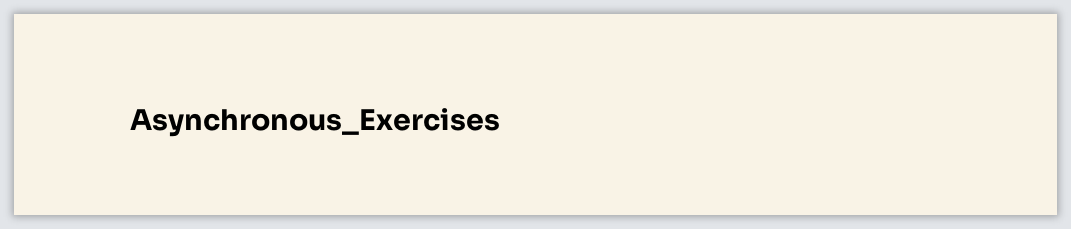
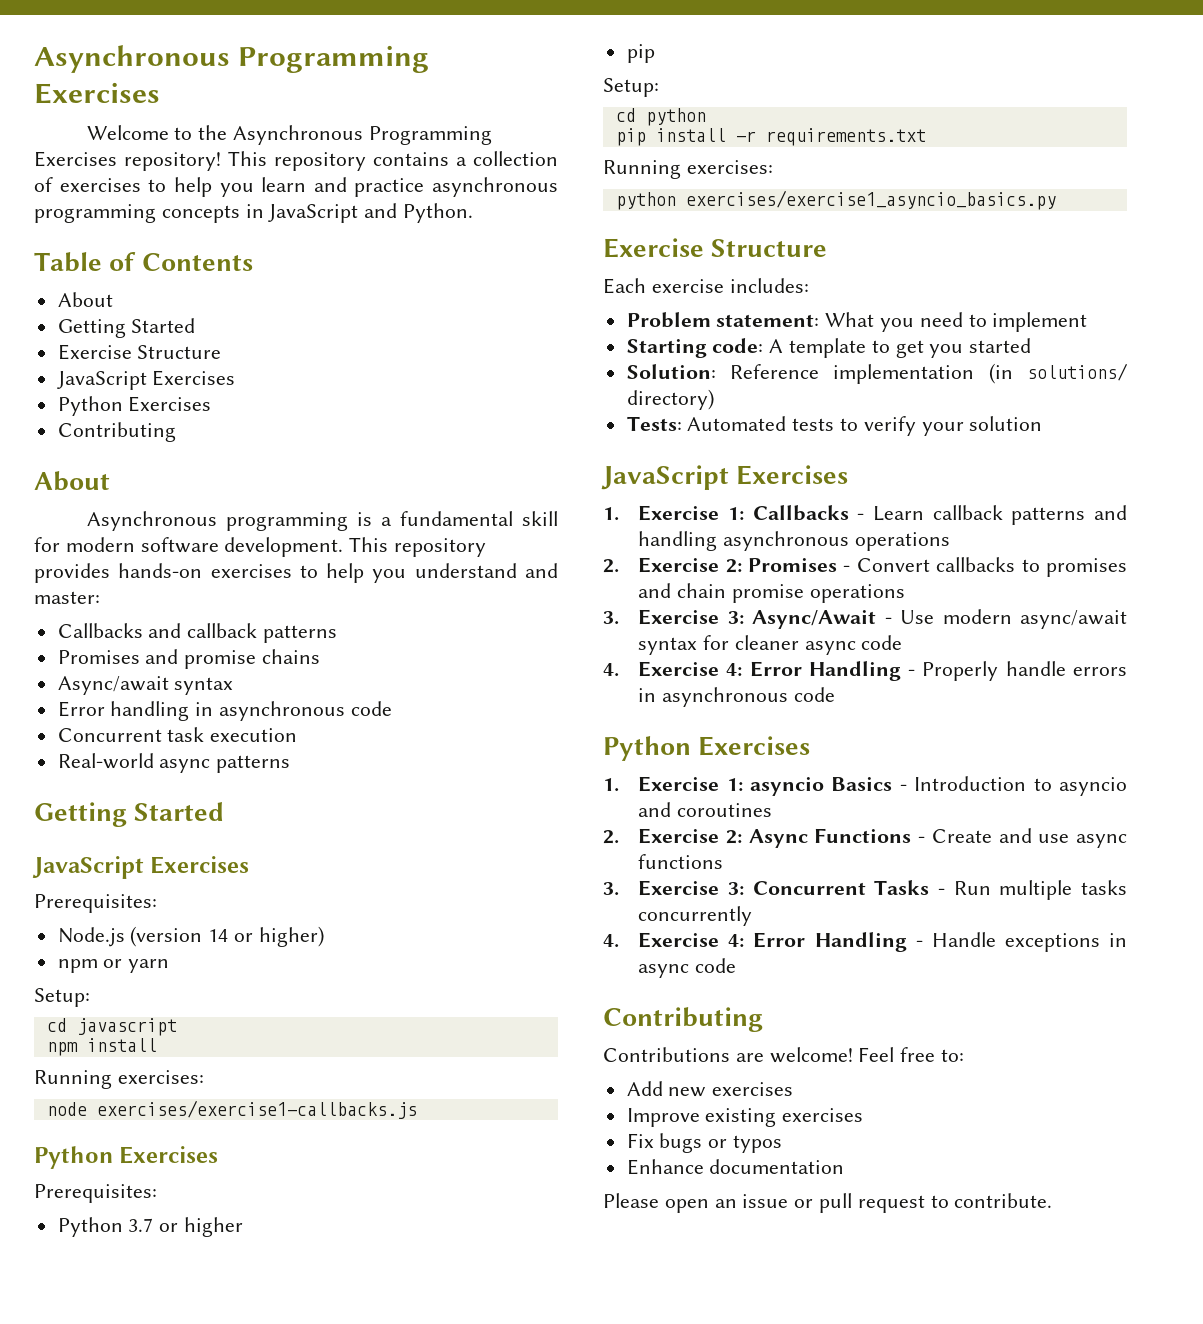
[130,108,500,137] Asynchronous_Exercises -> [34,45,430,73] [34,82,160,104] [86,125,492,145] [34,151,558,171] [34,177,558,197] [34,203,474,223] [34,252,253,272] [57,292,113,307] [57,318,196,338] [57,344,222,360] [56,370,236,390] [57,396,212,416] [57,422,176,442] [34,471,110,491] [86,511,558,531] [34,537,487,557] [34,563,558,583] [34,591,100,604] [57,623,338,643] [57,649,321,669] [57,676,234,695] [57,701,392,721] [57,727,298,742] [57,753,291,773] [34,802,225,827] [32,856,250,879] [34,894,157,913] [57,926,324,947] [57,959,170,973] [34,988,90,1007] [46,1018,177,1036] [46,1038,157,1056] [34,1070,204,1089] [46,1100,417,1119] [34,1146,219,1169] [34,1184,157,1203] [57,1217,244,1237] [626,44,655,63] [603,78,659,97] [615,108,706,126] [615,128,926,146] [603,160,773,179] [615,190,1056,210] [603,238,828,258] [603,278,809,294] [626,312,1088,332] [626,338,1032,358] [626,363,1128,384] [626,389,714,410] [626,416,1043,436] [601,465,849,490] [603,505,1127,525] [638,531,950,551] [603,557,1127,577] [638,583,905,603] [603,609,1127,629] [638,635,903,655] [603,661,1127,681] [638,687,835,707] [603,736,811,761] [603,776,1127,796] [638,802,772,817] [603,828,1127,848] [638,854,724,869] [603,880,1127,900] [638,906,753,926] [603,932,1127,952] [638,958,736,978] [603,1007,763,1032] [603,1047,965,1063] [626,1081,794,1097] [626,1108,864,1127] [626,1133,783,1153] [626,1159,845,1175] [603,1193,1053,1213] Asynchronous Programming Exercises // Welcome to the Asynchronous Programming Exercises repository! This repository contains a collection of exercises to help you learn and practice asynchronous programming concepts in JavaScript and Python. // Table of Contents // About // Getting Started // Exercise Structure // JavaScript Exercises // Python Exercises // Contributing // About // Asynchronous programming is a fundamental skill for modern software development. This repository provides hands-on exercises to help you understand and master: // Callbacks and callback patterns // Promises and promise chains // Async/await syntax // Error handling in asynchronous code // Concurrent task execution // Real-world async patterns // Getting Started // JavaScript Exercises // Prerequisites: // Node.js (version 14 or higher) // npm or yarn // Setup: // cd javascript // npm install // Running exercises: // node exercises/exercise1-callbacks.js // Python Exercises // Prerequisites: // Python 3.7 or higher // pip // Setup: // cd python // pip install -r requirements.txt // Running exercises: // python exercises/exercise1_asyncio_basics.py // Exercise Structure // Each exercise includes: // Problem statement: What you need to implement // Starting code: A template to get you started // Solution: Reference implementation (in solutions/ directory) // Tests: Automated tests to verify your solution // JavaScript Exercises // 1. Exercise 1: Callbacks - Learn callback patterns and handling asynchronous operations // 2. Exercise 2: Promises - Convert callbacks to promises and chain promise operations // 3. Exercise 3: Async/Await - Use modern async/await syntax for cleaner async code // 4. Exercise 4: Error Handling - Properly handle errors in asynchronous code // Python Exercises // 1. Exercise 1: asyncio Basics - Introduction to asyncio and coroutines // 2. Exercise 2: Async Functions - Create and use async functions // 3. Exercise 3: Concurrent Tasks - Run multiple tasks concurrently // 4. Exercise 4: Error Handling - Handle exceptions in async code // Contributing // Contributions are welcome! Feel free to: // Add new exercises // Improve existing exercises // Fix bugs or typos // Enhance documentation // Please open an issue or pull request to contribute.

